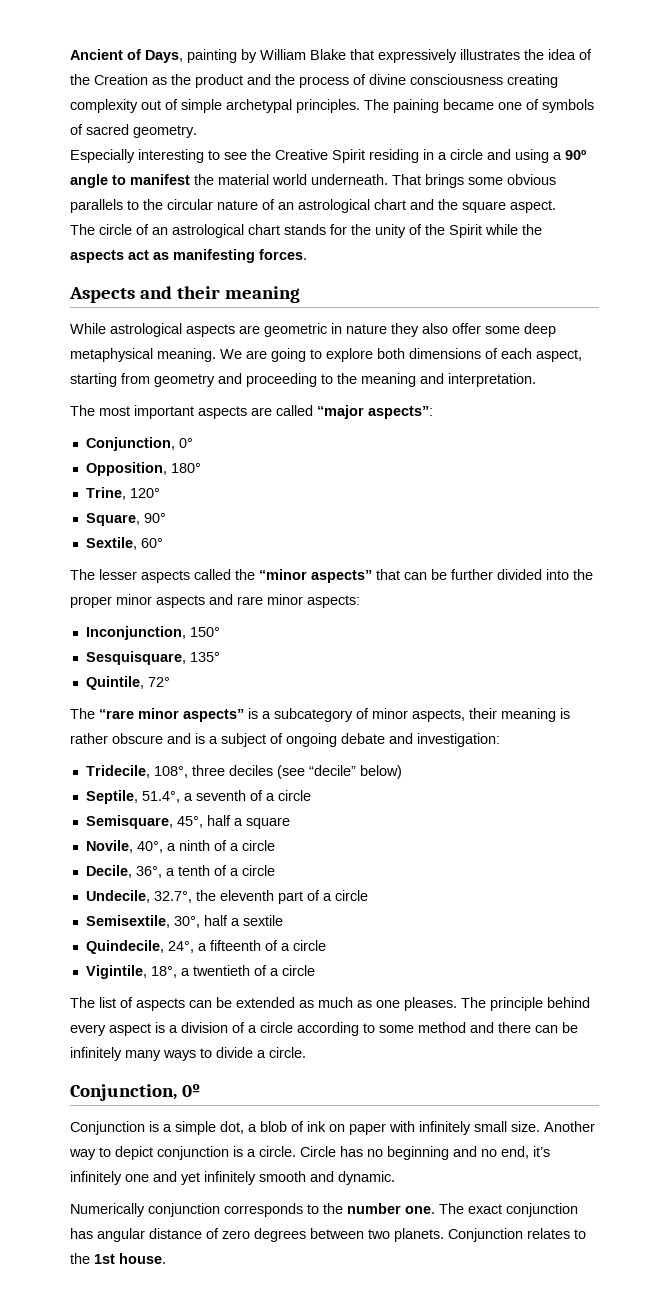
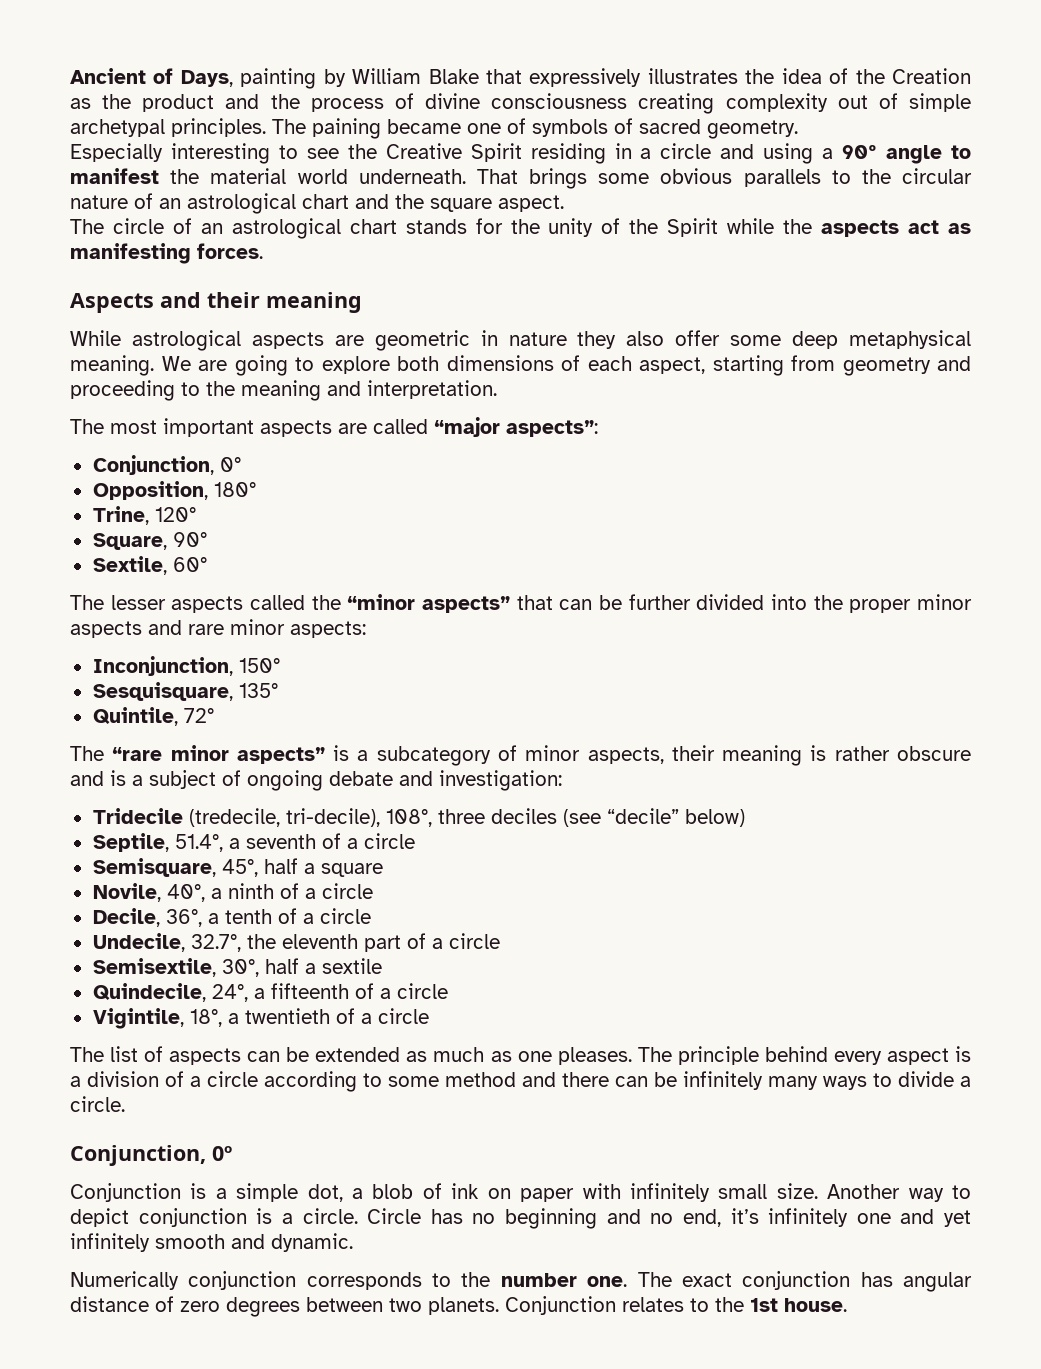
[85,765,150,778] Tridecile, -> [92,808,380,827] Tridecile (tredecile, tri-decile),

